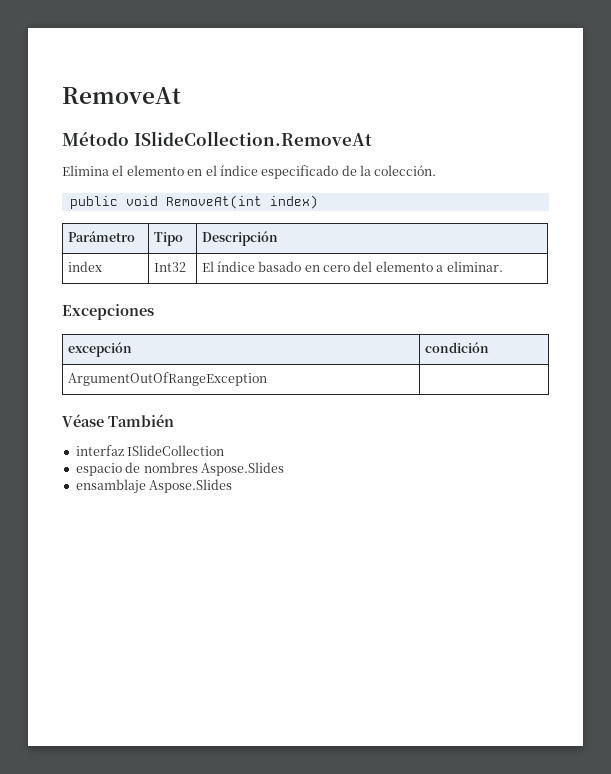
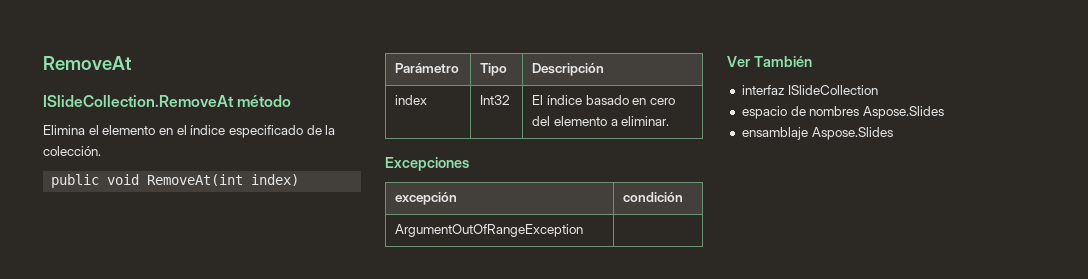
[62,131,129,146] Método -> (132, 63) none
(372, 138) none -> [237,95,292,107] método
[62,414,104,427] Véase -> [727,56,750,67] Ver

